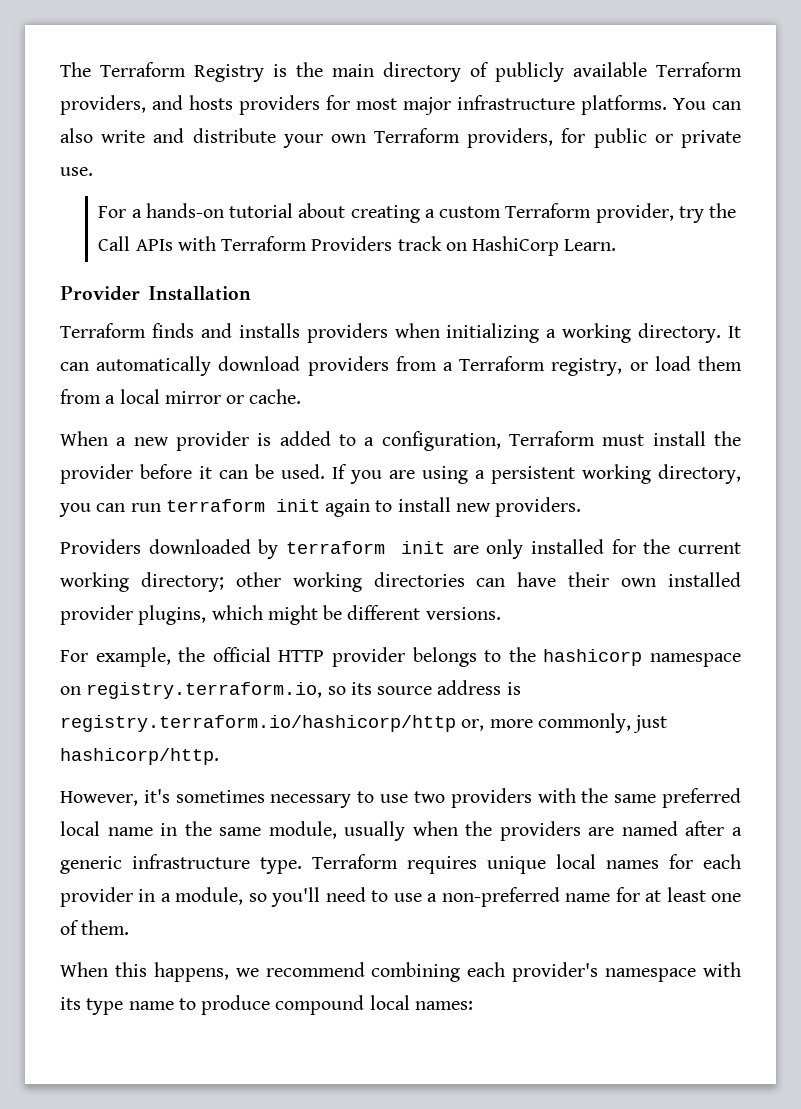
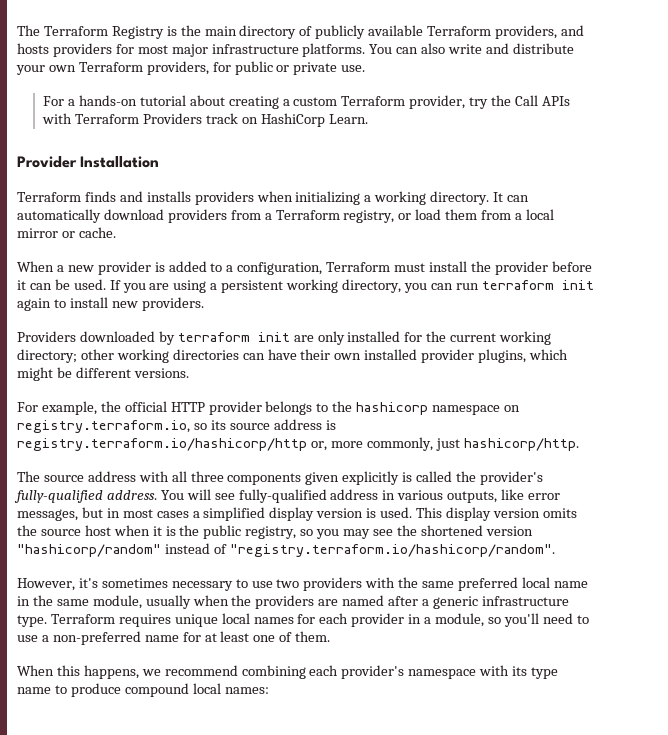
(219, 756) none -> [17,471,543,485] [14,489,561,503] [17,507,577,521] [17,525,533,539] [17,543,555,557] // The source address with all three components given explicitly is called the provider's fully-qualified address. You will see fully-qualified address in various outputs, like error messages, but in most cases a simplified display version is used. This display version omits the source host when it is the public registry, so you may see the shortened version "hashicorp/random" instead of "registry.terraform.io/hashicorp/random".

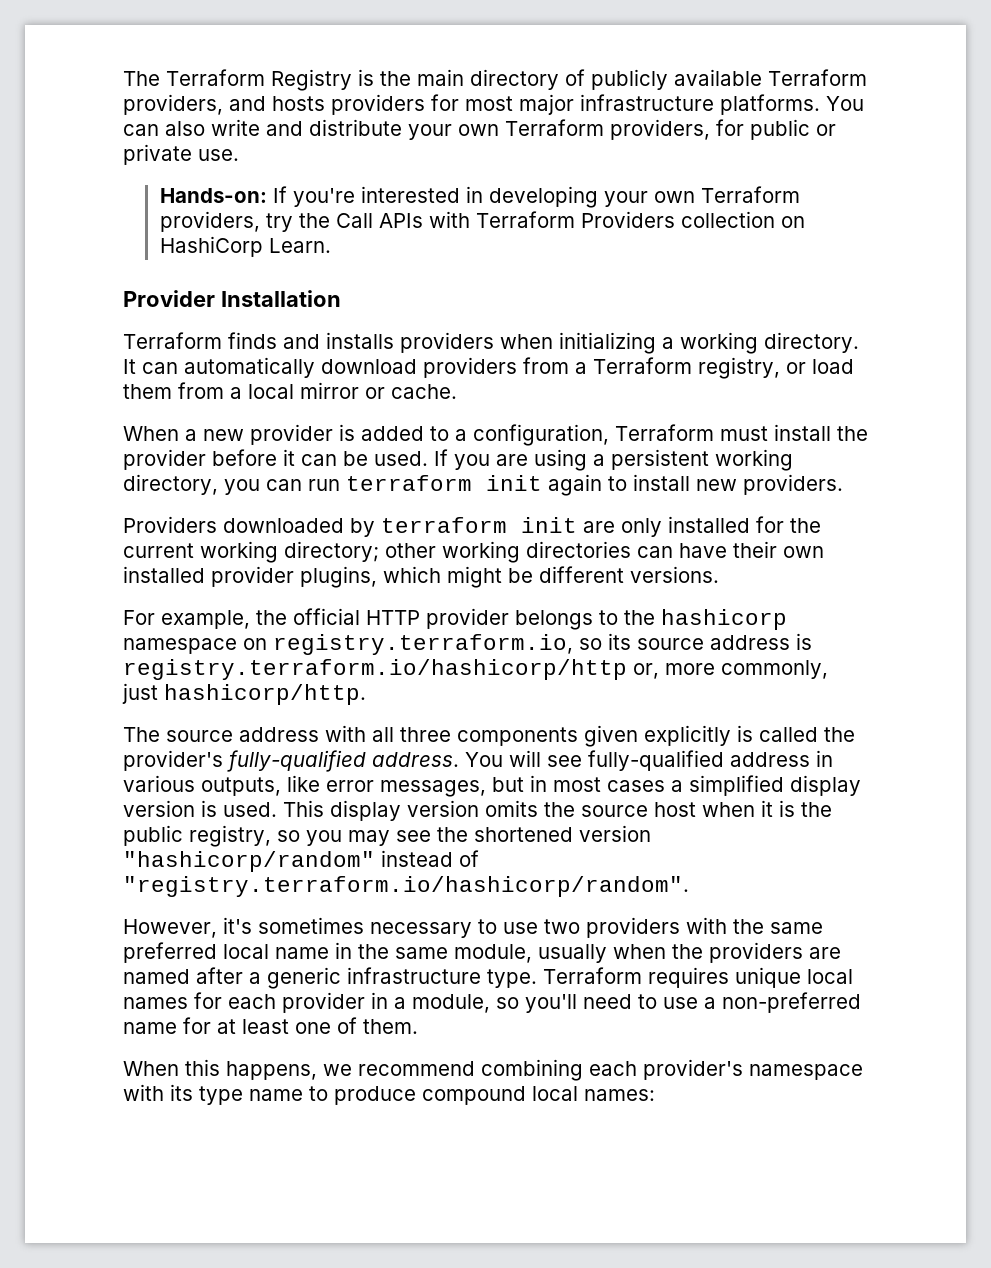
[43,95,466,109] For a hands-on tutorial about creating a custom Terraform provider, -> [159,186,800,208] [159,211,260,232] Hands-on: If you're interested in developing your own Terraform providers,
[205,113,238,124] track -> [680,211,775,228] collection

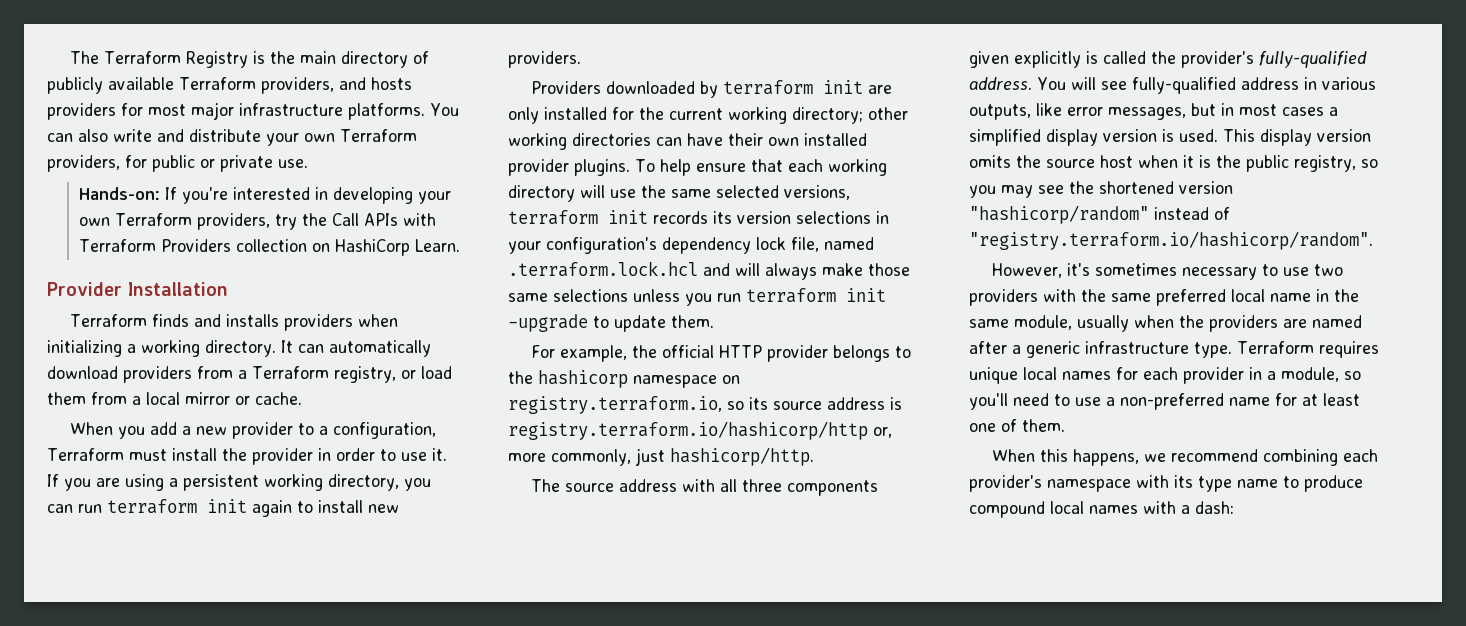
(179, 433) none -> [118,422,178,439] you add
[339,424,424,441] is added -> (294, 430) none
[212,449,428,466] before it can be used. -> [317,448,447,461] in order to use it.
[300,566,719,588] plugins, which might be different versions. -> [574,159,887,176] [508,185,850,202] [508,210,889,225] [508,237,874,254] [508,261,910,280] [508,288,886,306] [508,314,714,332] plugins. To help ensure that each working directory will use the same selected versions, terraform init records its version selections in your configuration's dependency lock file, named .terraform.lock.hcl and will always make those same selections unless you run terraform init -upgrade to update them.
[584,1089,655,1101] names: -> [1089,501,1234,514] names with a dash:

